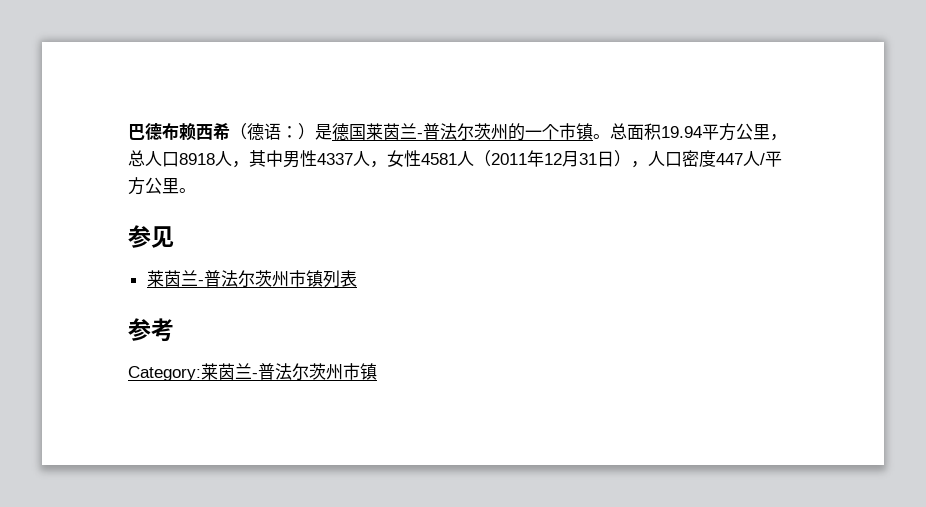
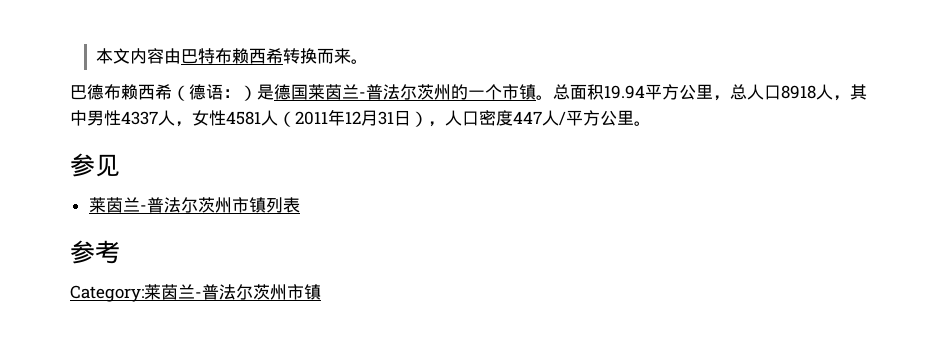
(128, 132) none -> [96,48,369,64] 本文内容由巴特布赖西希转换而来。 //

